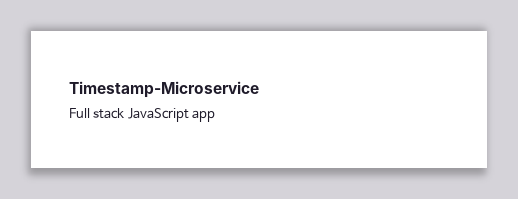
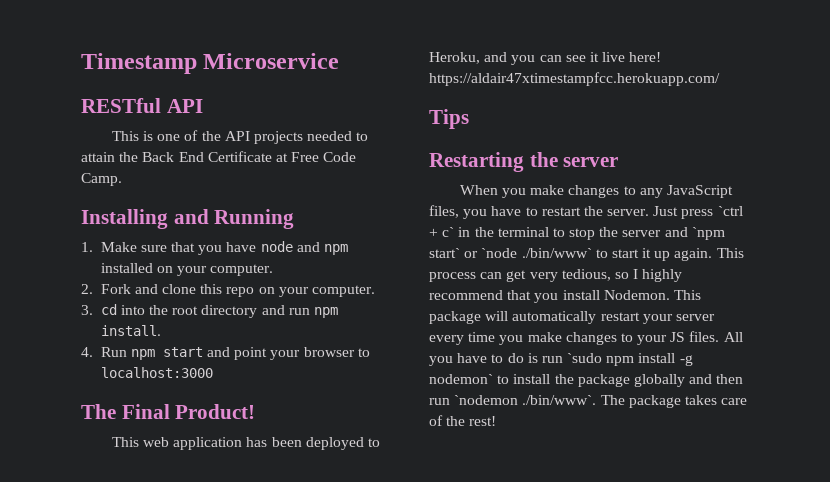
[69,81,259,98] [69,108,216,122] Timestamp-Microservice // Full stack JavaScript app -> [81,53,340,74] [81,98,203,113] [111,130,369,144] [81,151,357,162] [81,173,122,186] [81,209,295,229] [81,241,349,255] [100,263,274,276] [81,284,376,297] [81,304,339,318] [100,325,161,336] [81,347,370,360] [100,367,213,378] [81,404,256,419] [111,437,380,450] [429,52,662,65] [429,72,720,86] [429,109,469,129] [429,152,619,172] [459,185,733,198] [429,205,743,219] [429,227,725,240] [429,248,744,261] [429,269,683,282] [429,290,701,303] [429,311,715,324] [429,331,743,345] [429,353,693,366] [429,374,744,387] [429,395,748,408] [429,415,497,426] Timestamp Microservice // RESTful API // This is one of the API projects needed to attain the Back End Certificate at Free Code Camp. // Installing and Running // 1. Make sure that you have node and npm installed on your computer. // 2. Fork and clone this repo on your computer. // 3. cd into the root directory and run npm install. // 4. Run npm start and point your browser to localhost:3000 // The Final Product! // This web application has been deployed to Heroku, and you can see it live here! https://aldair47xtimestampfcc.herokuapp.com/ // Tips // Restarting the server // When you make changes to any JavaScript files, you have to restart the server. Just press `ctrl + c` in the terminal to stop the server and `npm start` or `node ./bin/www` to start it up again. This process can get very tedious, so I highly recommend that you install Nodemon. This package will automatically restart your server every time you make changes to your JS files. All you have to do is run `sudo npm install -g nodemon` to install the package globally and then run `nodemon ./bin/www`. The package takes care of the rest!

